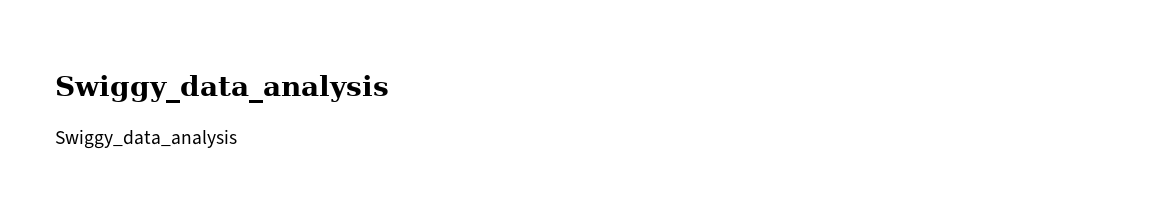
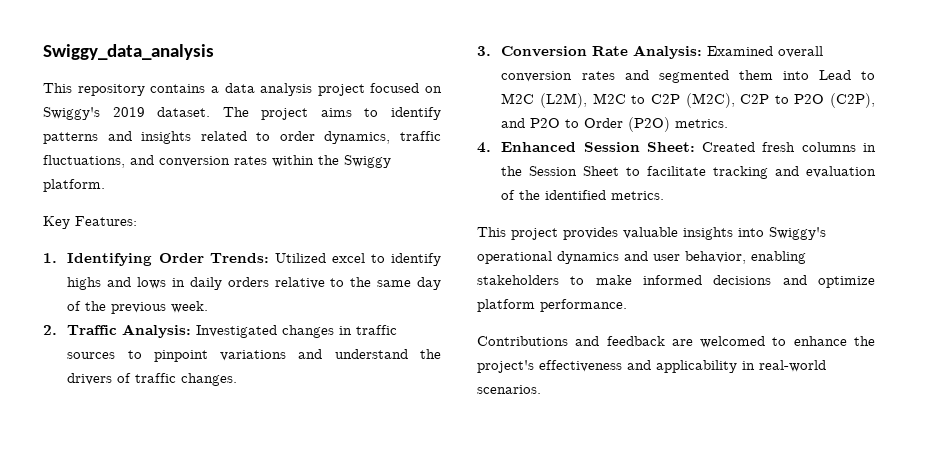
[55,129,237,149] Swiggy_data_analysis -> [43,83,442,96] [43,107,441,120] [43,131,441,144] [43,155,391,168] [43,179,105,192] [43,216,137,229] [43,253,441,266] [67,277,441,290] [67,301,209,314] [43,324,398,338] [67,349,441,362] [67,373,238,386] [477,45,824,59] [501,70,875,83] [501,93,875,108] [501,117,729,132] [477,142,876,153] [501,166,876,179] [501,190,665,200] [477,227,826,240] [477,251,806,264] [477,275,875,288] [477,299,627,312] [477,336,875,348] [477,360,826,373] [477,385,541,394] This repository contains a data analysis project focused on Swiggy's 2019 dataset. The project aims to identify patterns and insights related to order dynamics, traffic fluctuations, and conversion rates within the Swiggy platform. // Key Features: // 1. Identifying Order Trends: Utilized excel to identify highs and lows in daily orders relative to the same day of the previous week. // 2. Traffic Analysis: Investigated changes in traffic sources to pinpoint variations and understand the drivers of traffic changes. // 3. Conversion Rate Analysis: Examined overall conversion rates and segmented them into Lead to M2C (L2M), M2C to C2P (M2C), C2P to P2O (C2P), and P2O to Order (P2O) metrics. // 4. Enhanced Session Sheet: Created fresh columns in the Session Sheet to facilitate tracking and evaluation of the identified metrics. // This project provides valuable insights into Swiggy's operational dynamics and user behavior, enabling stakeholders to make informed decisions and optimize platform performance. // Contributions and feedback are welcomed to enhance the project's effectiveness and applicability in real-world scenarios.

